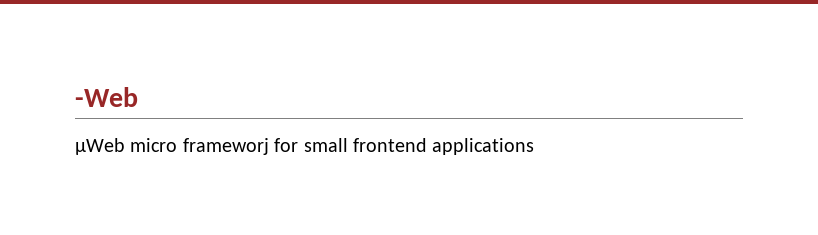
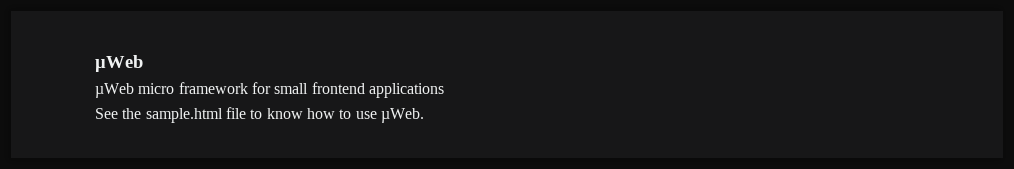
[75,87,138,107] -Web -> [95,55,143,72] µWeb
[182,138,269,155] frameworj -> [178,82,248,94] framework
(535, 146) none -> [95,107,424,123] // See the sample.html file to know how to use µWeb.

